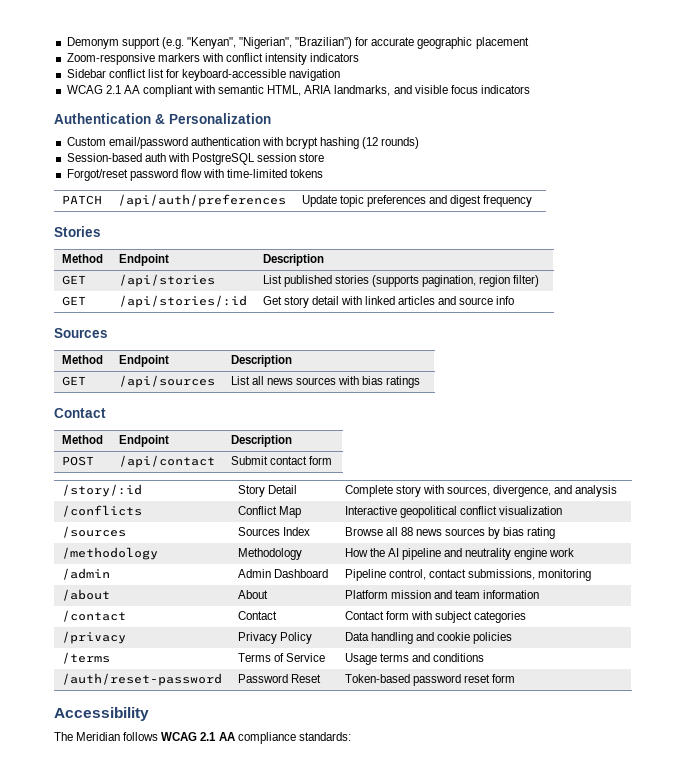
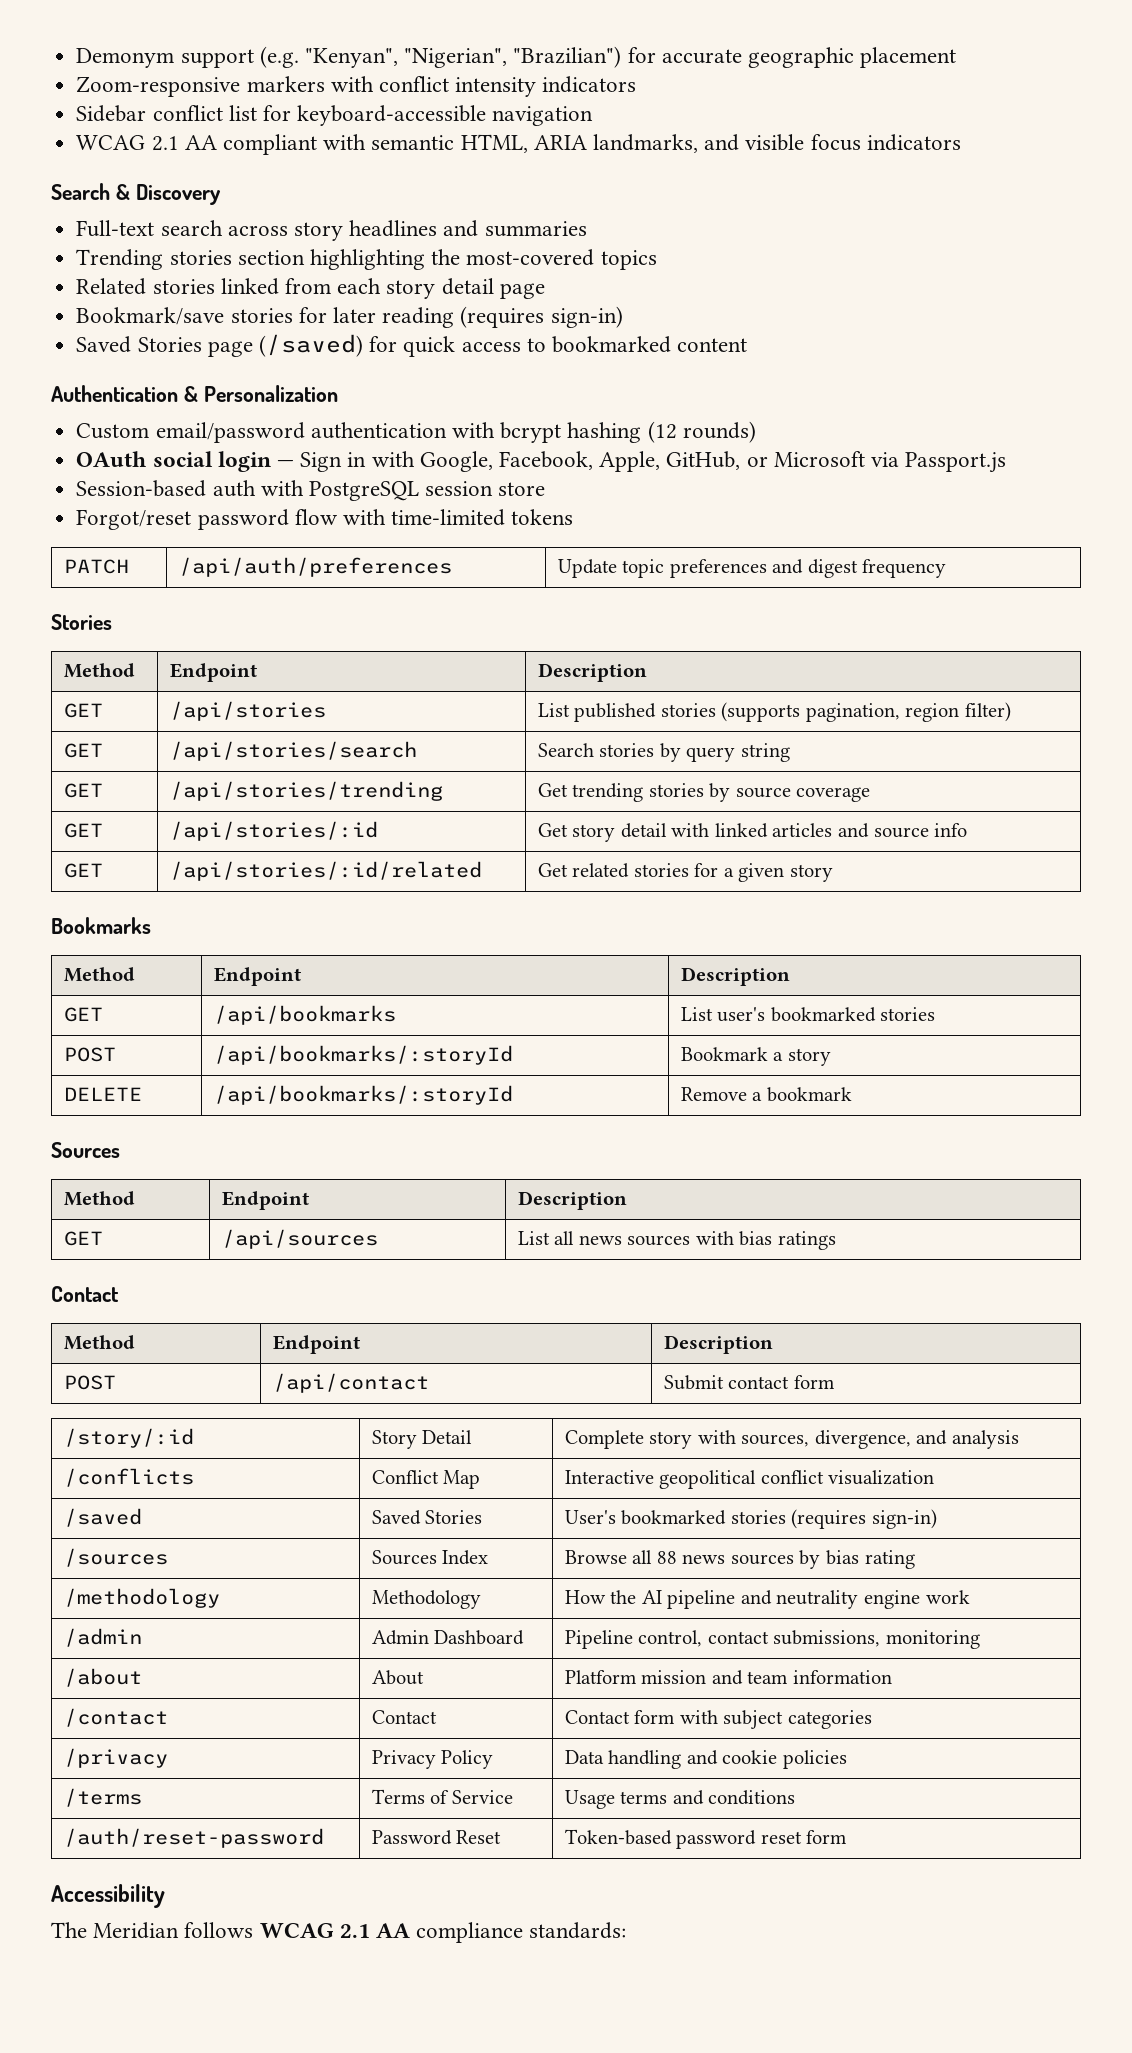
(530, 89) none -> [51,183,221,205] [76,220,587,241] [76,249,657,270] [76,278,545,299] [76,306,623,328] [76,334,748,357] // Search & Discovery // Full-text search across story headlines and summaries // Trending stories section highlighting the most-covered topics // Related stories linked from each story detail page // Bookmark/save stories for later reading (requires sign-in) // Saved Stories page (/saved) for quick access to bookmarked content
(420, 143) none -> [76,451,1007,473] // OAuth social login — Sign in with Google, Facebook, Apple, GitHub, or Microsoft via Passport.js
(540, 281) none -> [63,743,103,758] [169,741,417,761] [537,743,790,762] [63,783,103,798] [169,781,443,801] [537,783,871,802] // GET | /api/stories/search | Search stories by query string // GET | /api/stories/trending | Get trending stories by source coverage
(515, 300) none -> [63,863,103,878] [169,861,482,881] [537,863,834,882] [51,917,151,934] [63,967,135,982] [213,967,301,986] [680,967,790,986] [63,1007,103,1022] [213,1005,396,1025] [680,1007,936,1022] [63,1047,116,1062] [213,1045,513,1065] [680,1047,831,1066] [63,1087,142,1101] [213,1085,513,1105] [680,1087,852,1102] // GET | /api/stories/:id/related | Get related stories for a given story // Bookmarks // Method | Endpoint | Description // GET | /api/bookmarks | List user's bookmarked stories // POST | /api/bookmarks/:storyId | Bookmark a story // DELETE | /api/bookmarks/:storyId | Remove a bookmark
(562, 510) none -> [63,1508,142,1527] [371,1510,483,1525] [564,1509,937,1529] // /saved | Saved Stories | User's bookmarked stories (requires sign-in)

